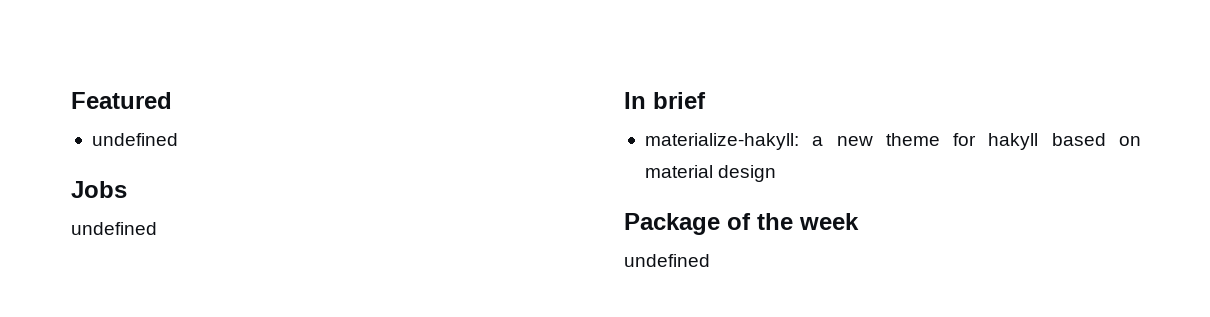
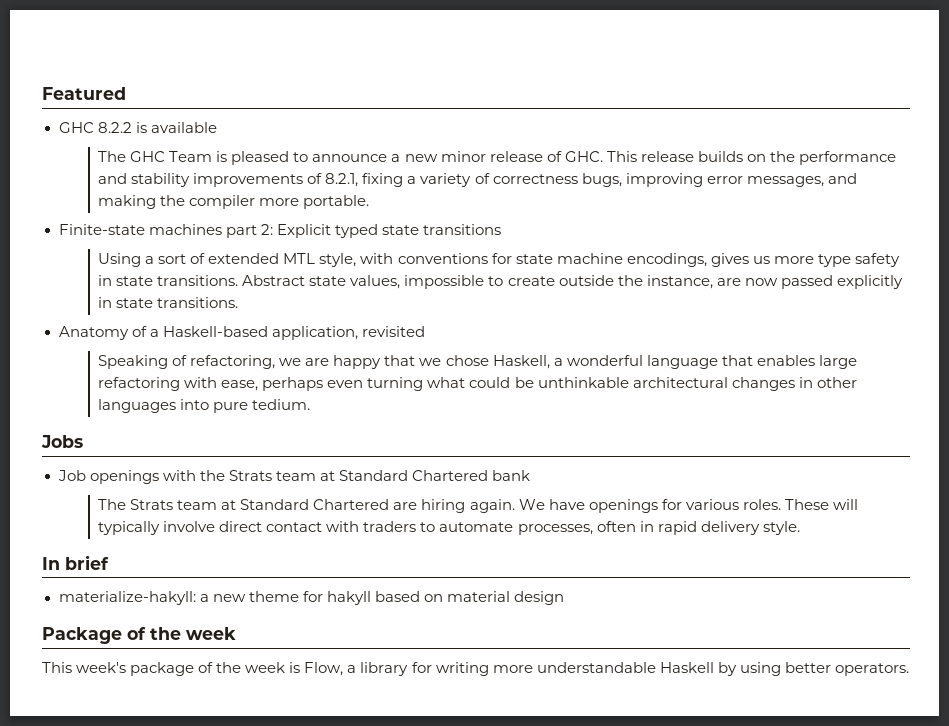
[91,133,178,146] [71,181,127,198] [71,222,157,235] undefined // Jobs // undefined -> [58,122,217,133] [98,151,897,165] [98,173,857,187] [98,195,370,209] [58,224,501,238] [98,253,900,267] [98,275,903,289] [98,297,239,308] [58,326,425,340] [98,355,857,369] [98,377,857,391] [98,399,311,413] [41,435,83,448] [57,470,530,484] [98,499,858,513] [98,521,800,535] GHC 8.2.2 is available // The GHC Team is pleased to announce a new minor release of GHC. This release builds on the performance and stability improvements of 8.2.1, fixing a variety of correctness bugs, improving error messages, and making the compiler more portable. // Finite-state machines part 2: Explicit typed state transitions // Using a sort of extended MTL style, with conventions for state machine encodings, gives us more type safety in state transitions. Abstract state values, impossible to create outside the instance, are now passed explicitly in state transitions. // Anatomy of a Haskell-based application, revisited // Speaking of refactoring, we are happy that we chose Haskell, a wonderful language that enables large refactoring with ease, perhaps even turning what could be unthinkable architectural changes in other languages into pure tedium. // Jobs // Job openings with the Strats team at Standard Chartered bank // The Strats team at Standard Chartered are hiring again. We have openings for various roles. These will typically involve direct contact with traders to automate processes, often in rapid delivery style.
[624,254,710,267] undefined -> [42,662,909,676] This week's package of the week is Flow, a library for writing more understandable Haskell by using better operators.

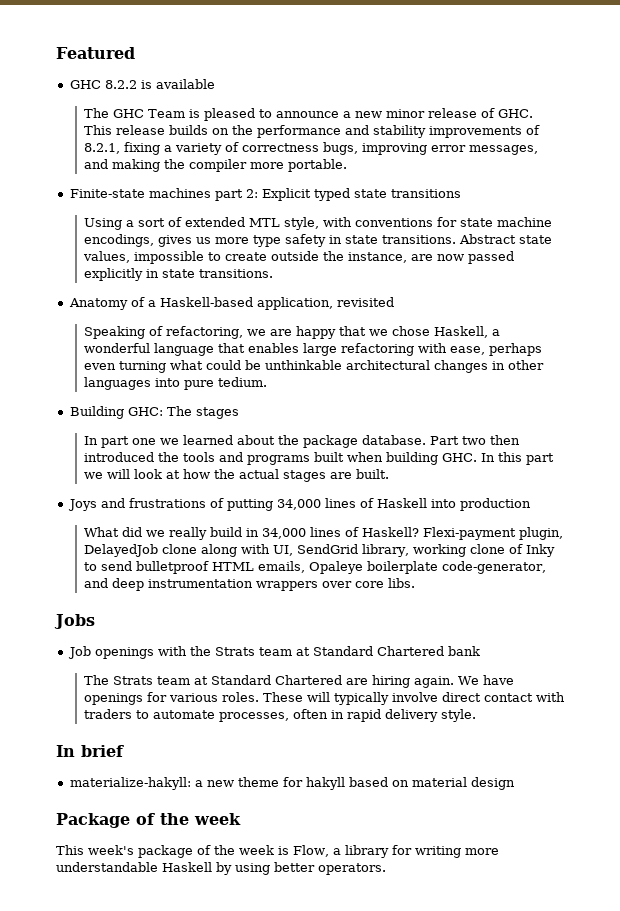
(311, 404) none -> [69,406,239,419] [83,435,520,448] [83,452,554,465] [83,469,389,482] [67,498,531,511] [83,527,563,540] [83,544,555,557] [83,561,546,574] [83,578,415,591] // Building GHC: The stages // In part one we learned about the package database. Part two then introduced the tools and programs built when building GHC. In this part we will look at how the actual stages are built. // Joys and frustrations of putting 34,000 lines of Haskell into production // What did we really build in 34,000 lines of Haskell? Flexi-payment plugin, DelayedJob clone along with UI, SendGrid library, working clone of Inky to send bulletproof HTML emails, Opaleye boilerplate code-generator, and deep instrumentation wrappers over core libs.

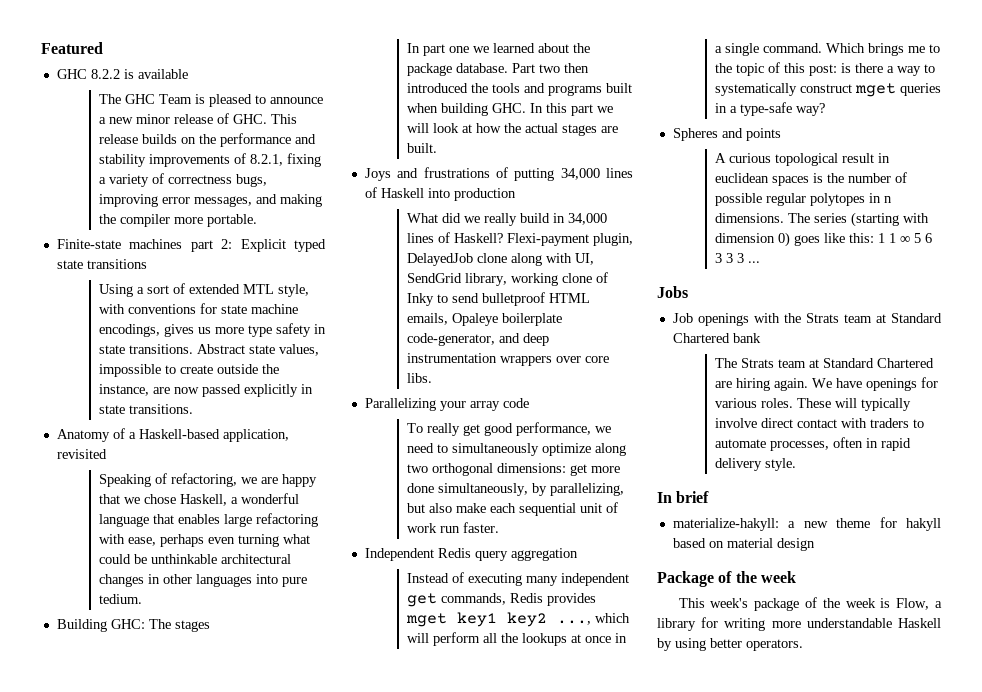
(415, 583) none -> [364,398,529,411] [406,422,611,436] [406,443,626,456] [406,463,620,476] [406,483,624,496] [406,502,618,516] [406,522,499,533] [364,548,578,561] [406,572,629,586] [406,593,596,607] [405,612,630,627] [406,632,627,646] [714,43,940,56] [714,62,935,76] [714,83,941,97] [714,102,825,116] [672,128,781,141] [714,153,890,166] [714,172,907,186] [714,193,892,206] [714,212,929,227] [714,232,932,247] [714,253,760,263] // Parallelizing your array code // To really get good performance, we need to simultaneously optimize along two orthogonal dimensions: get more done simultaneously, by parallelizing, but also make each sequential unit of work run faster. // Independent Redis query aggregation // Instead of executing many independent get commands, Redis provides mget key1 key2 ..., which will perform all the lookups at once in a single command. Which brings me to the topic of this post: is there a way to systematically construct mget queries in a type-safe way? // Spheres and points // A curious topological result in euclidean spaces is the number of possible regular polytopes in n dimensions. The series (starting with dimension 0) goes like this: 1 1 ∞ 5 6 3 3 3 ...

